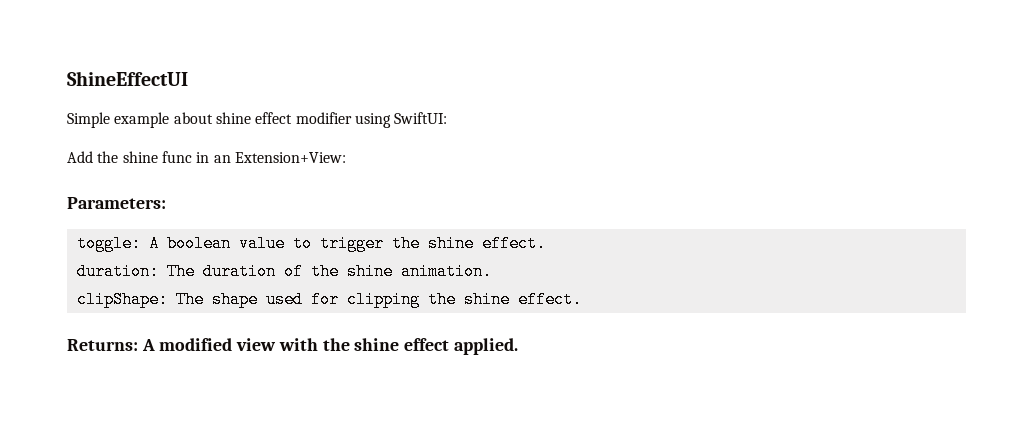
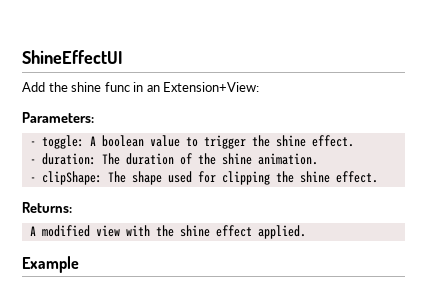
[67,112,448,128] // Simple example about shine effect modifier using SwiftUI: -> (123, 57) none
(166, 203) none -> [29,141,36,146] -
(546, 243) none -> [29,159,36,164] -
(492, 271) none -> [29,177,36,182] -
(138, 345) none -> (72, 207) //
(518, 346) none -> [22,256,79,273] // Example

